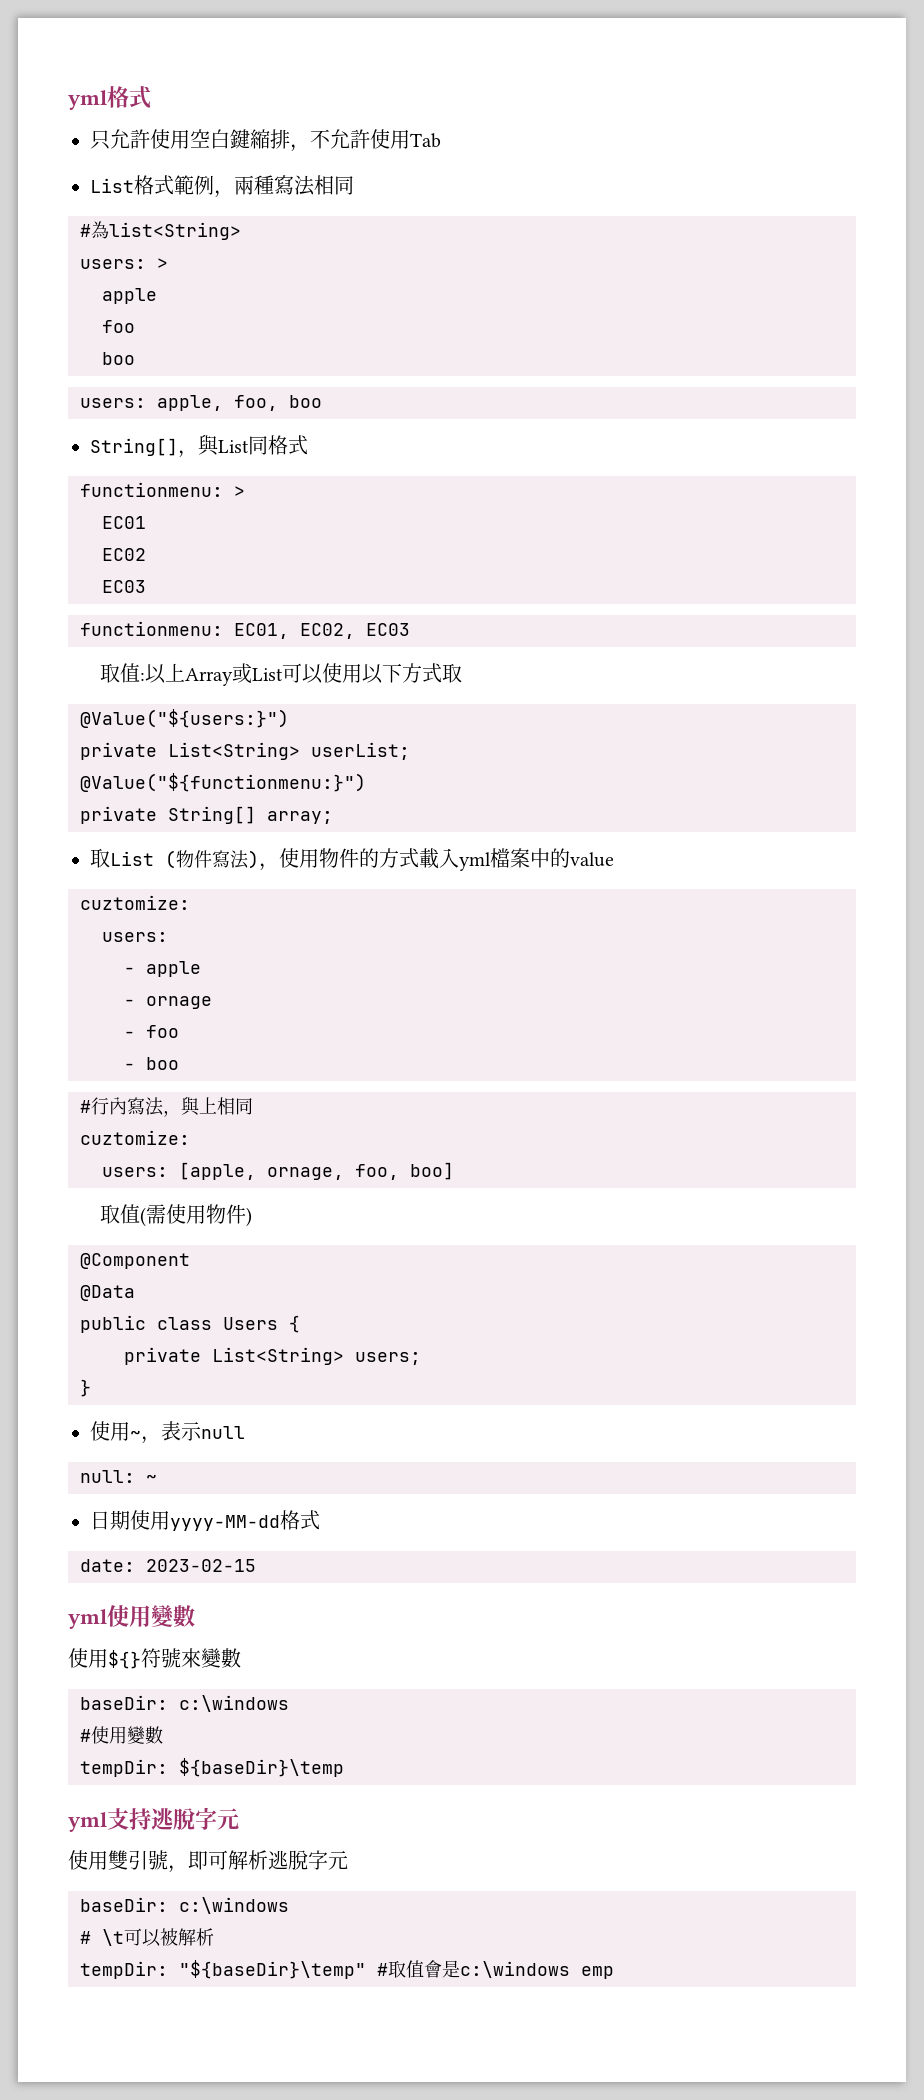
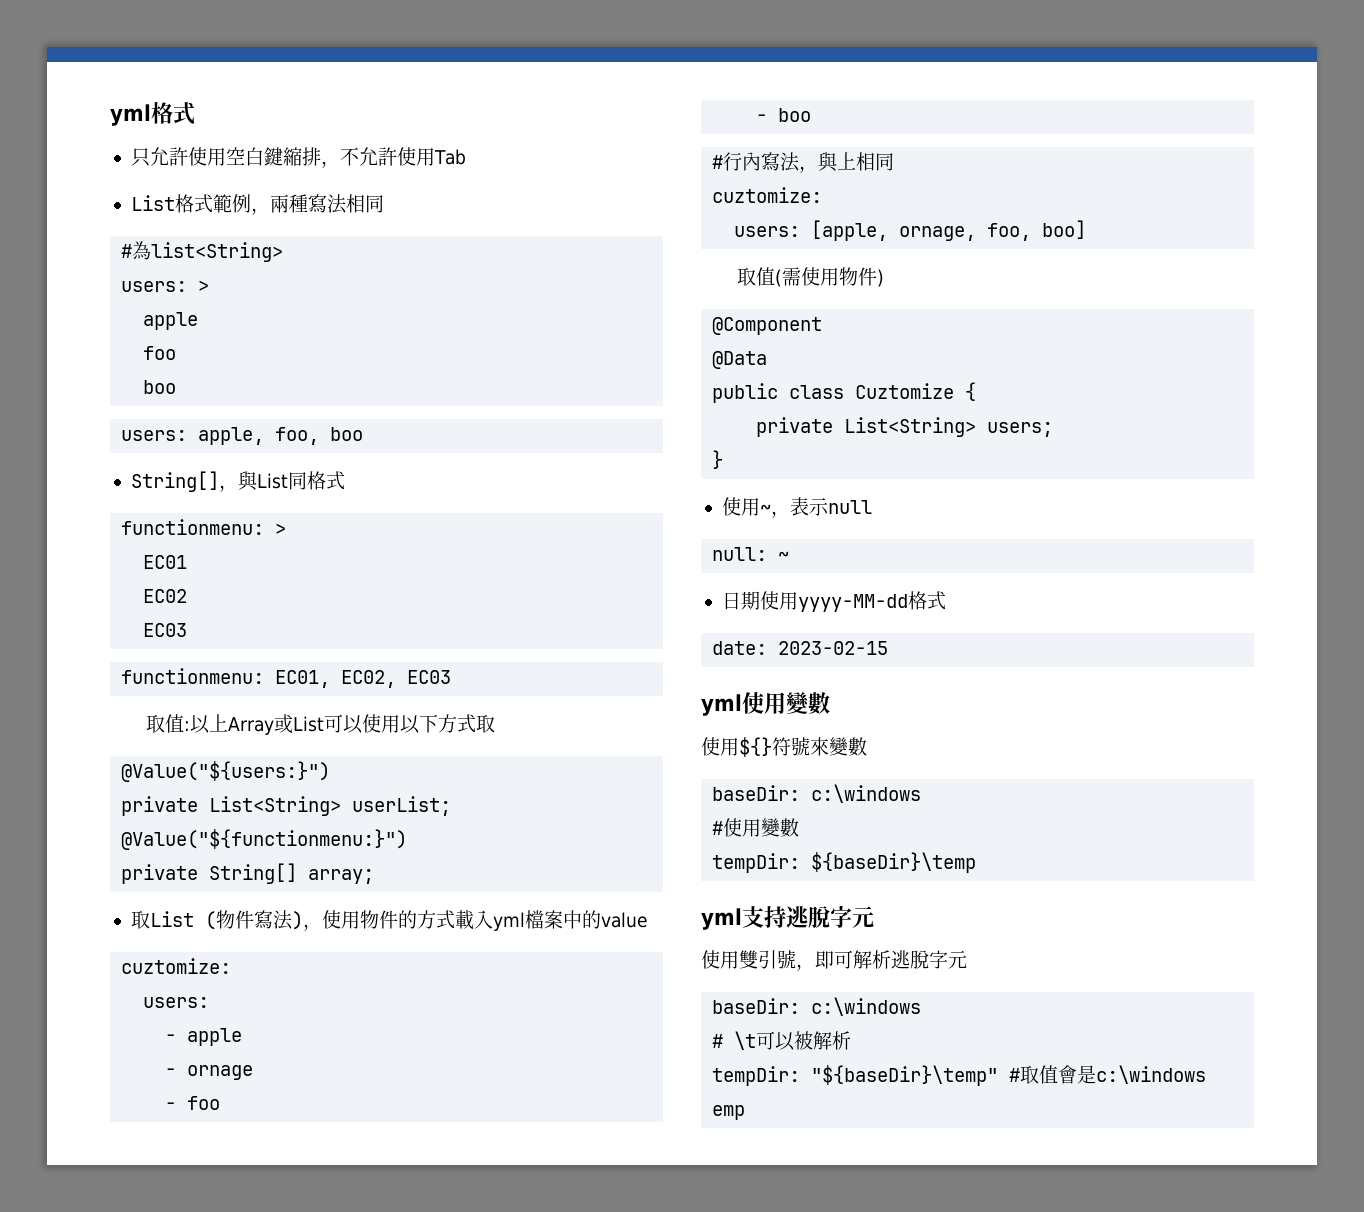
[223,1317,278,1330] Users -> [855,383,955,399] Cuztomize

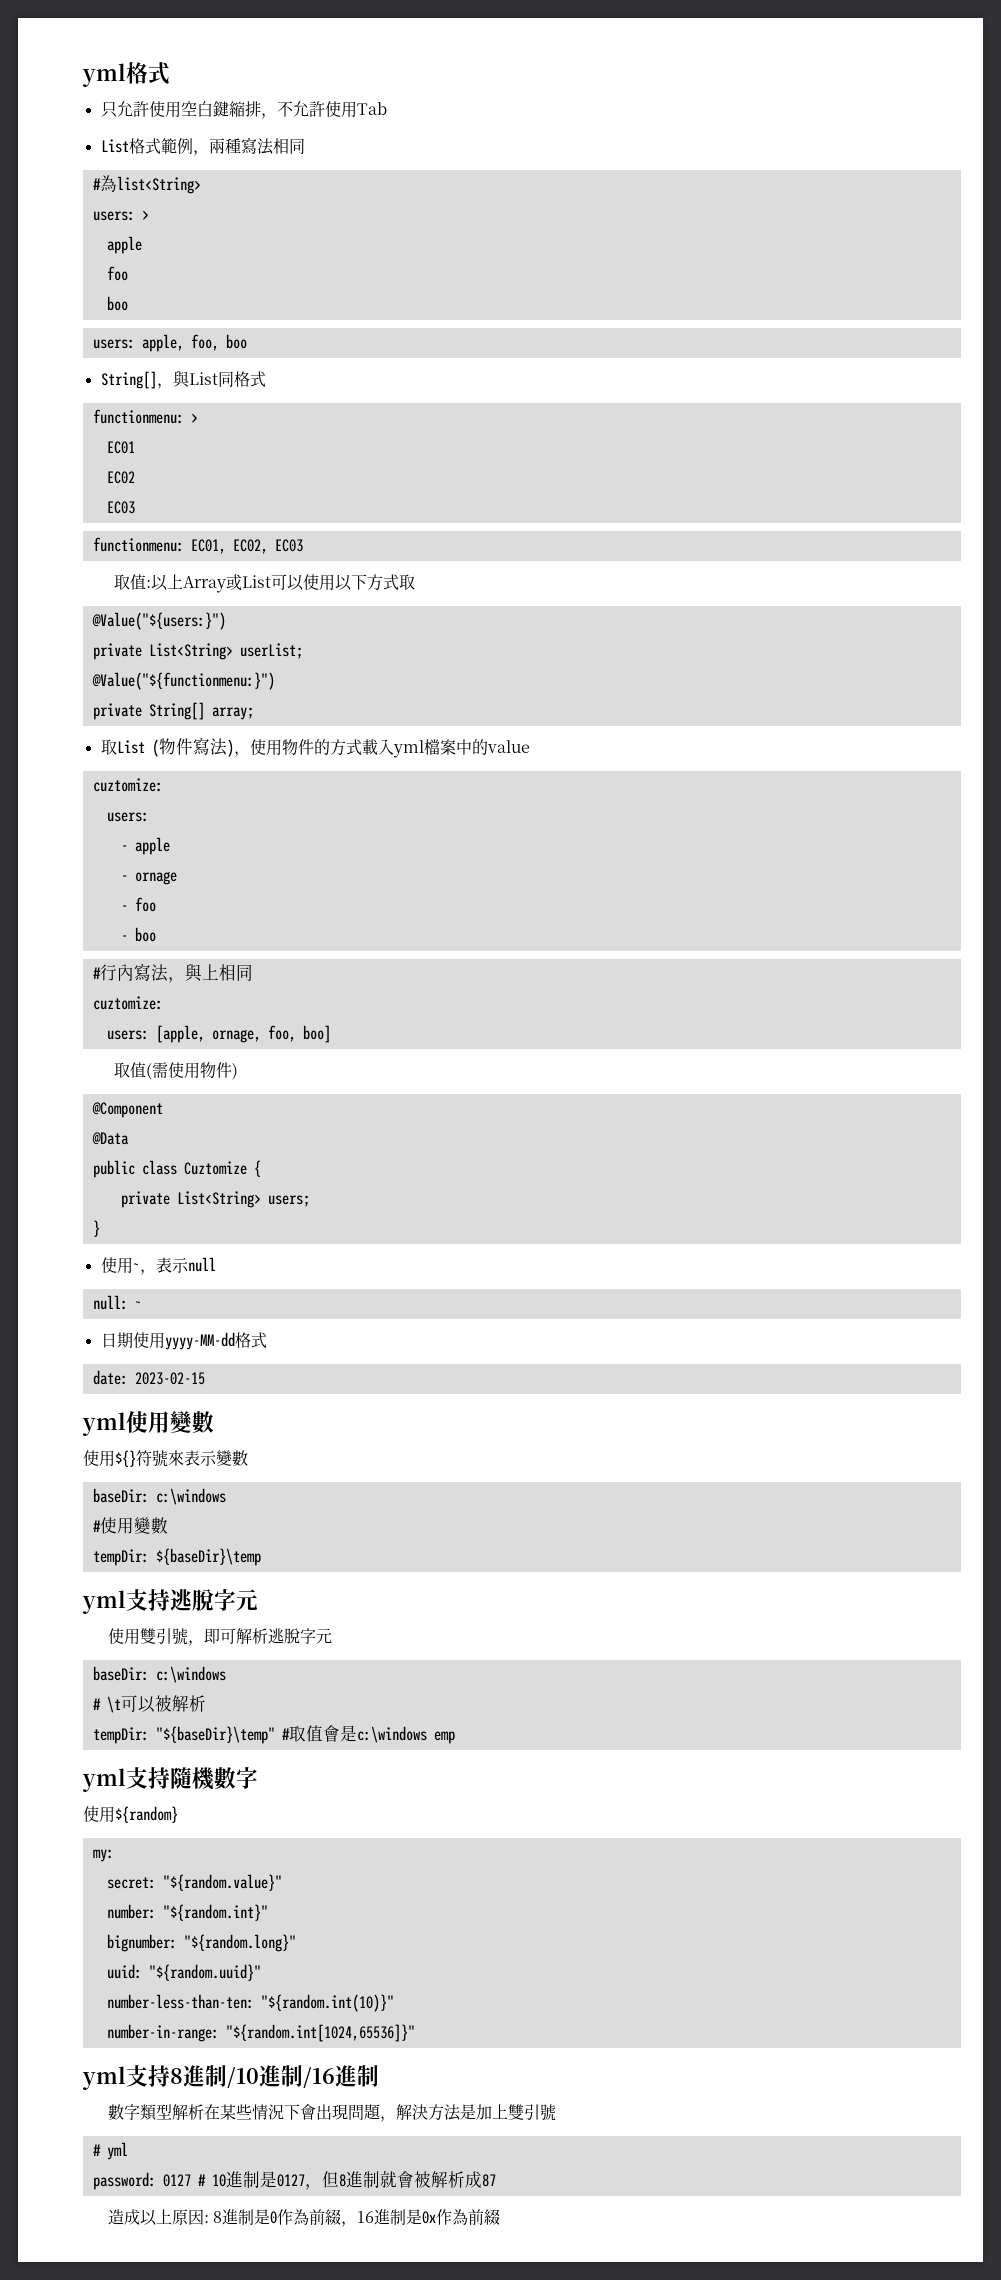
(829, 746) none -> [184,1450,217,1466] 表示
(746, 1112) none -> [82,1767,258,1792] [83,1806,178,1823] [92,1849,114,1862] [106,1874,282,1891] [106,1904,268,1921] [106,1934,296,1952] [106,1964,261,1981] [106,1994,394,2012] [106,2024,415,2042] [82,2065,379,2090] [107,2104,556,2122] [92,2142,128,2160] [92,2171,496,2190] [107,2209,500,2227] // yml支持隨機數字 // 使用${random} // my: // secret: "${random.value}" // number: "${random.int}" // bignumber: "${random.long}" // uuid: "${random.uuid}" // number-less-than-ten: "${random.int(10)}" // number-in-range: "${random.int[1024,65536]}" // yml支持8進制/10進制/16進制 // 數字類型解析在某些情況下會出現問題，解決方法是加上雙引號 // # yml // password: 0127 # 10進制是0127，但8進制就會被解析成87 // 造成以上原因: 8進制是0作為前綴，16進制是0x作為前綴

